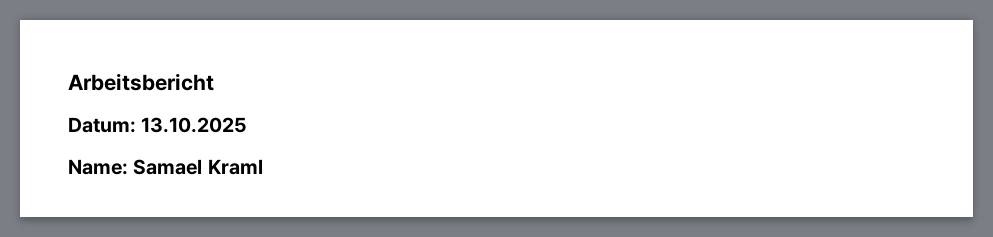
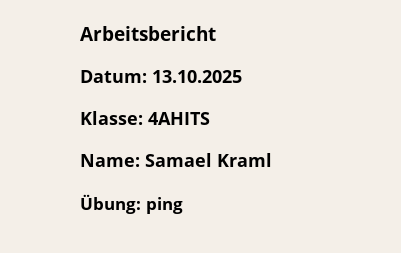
(248, 125) none -> [80,111,210,125] // Klasse: 4AHITS
(263, 167) none -> [80,194,183,214] // Übung: ping

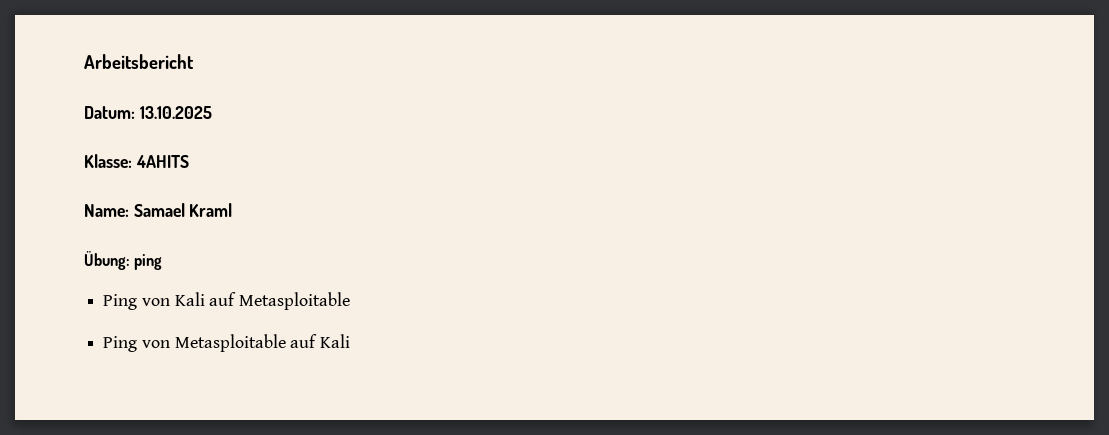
(183, 205) none -> [103,292,351,310] [103,334,351,352] // Ping von Kali auf Metasploitable // Ping von Metasploitable auf Kali

